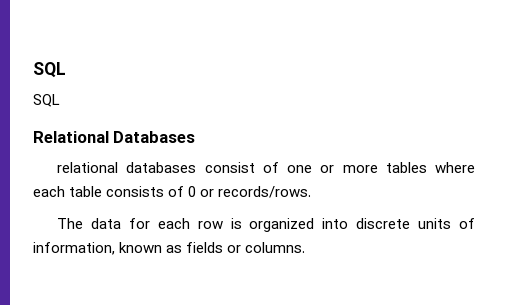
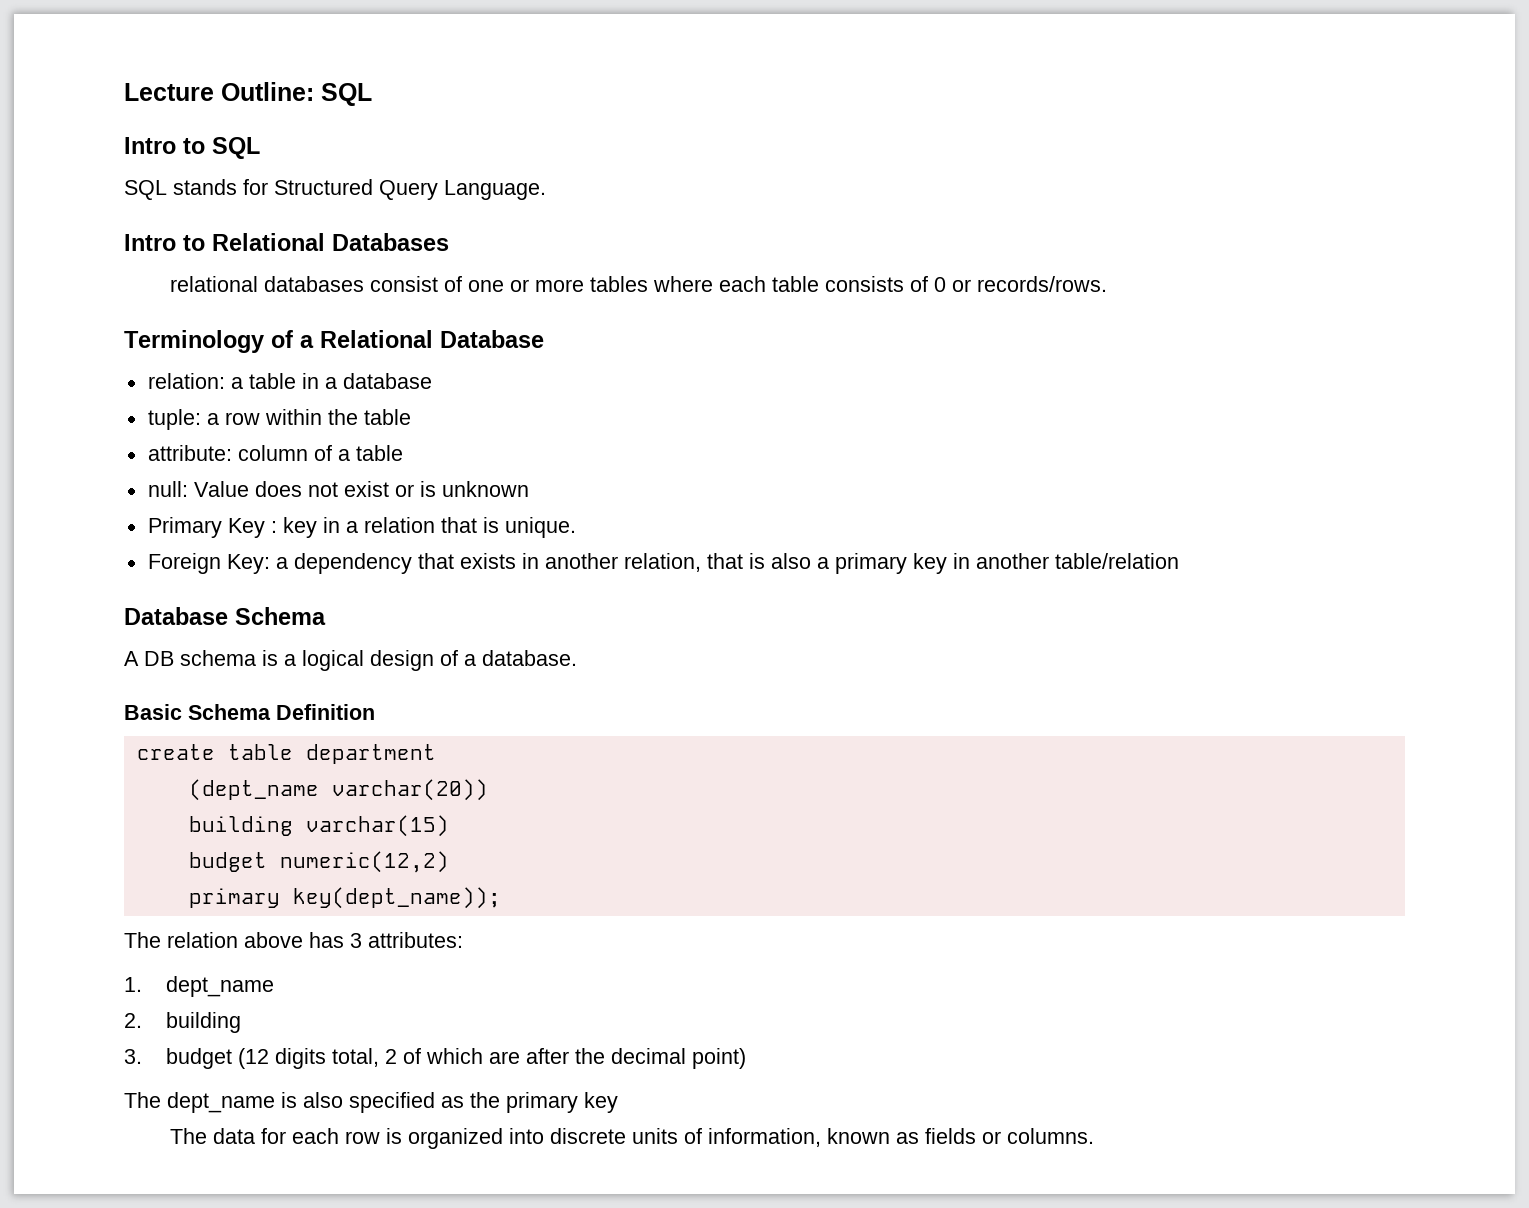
[33,62,66,78] [33,94,60,107] SQL // SQL // -> [124,82,372,106] [124,137,260,159] [124,179,546,200] [124,234,205,251] Lecture Outline: SQL // Intro to SQL // SQL stands for Structured Query Language. // Intro to
(312, 192) none -> [124,330,544,353] [147,373,432,389] [147,409,411,430] [147,445,403,461] [147,481,529,497] [147,517,576,538] [147,553,1179,574] [124,607,326,625] [124,650,577,671] [124,704,375,720] [136,744,436,764] [188,779,488,801] [188,815,449,837] [188,851,449,873] [188,887,501,909] [124,932,463,948] [124,976,275,997] [124,1012,242,1033] [124,1048,747,1069] [124,1092,618,1113] // Terminology of a Relational Database // relation: a table in a database // tuple: a row within the table // attribute: column of a table // null: Value does not exist or is unknown // Primary Key : key in a relation that is unique. // Foreign Key: a dependency that exists in another relation, that is also a primary key in another table/relation // Database Schema // A DB schema is a logical design of a database. // Basic Schema Definition // create table department // (dept_name varchar(20)) // building varchar(15) // budget numeric(12,2) // primary key(dept_name)); // The relation above has 3 attributes: // 1. dept_name // 2. building // 3. budget (12 digits total, 2 of which are after the decimal point) // The dept_name is also specified as the primary key

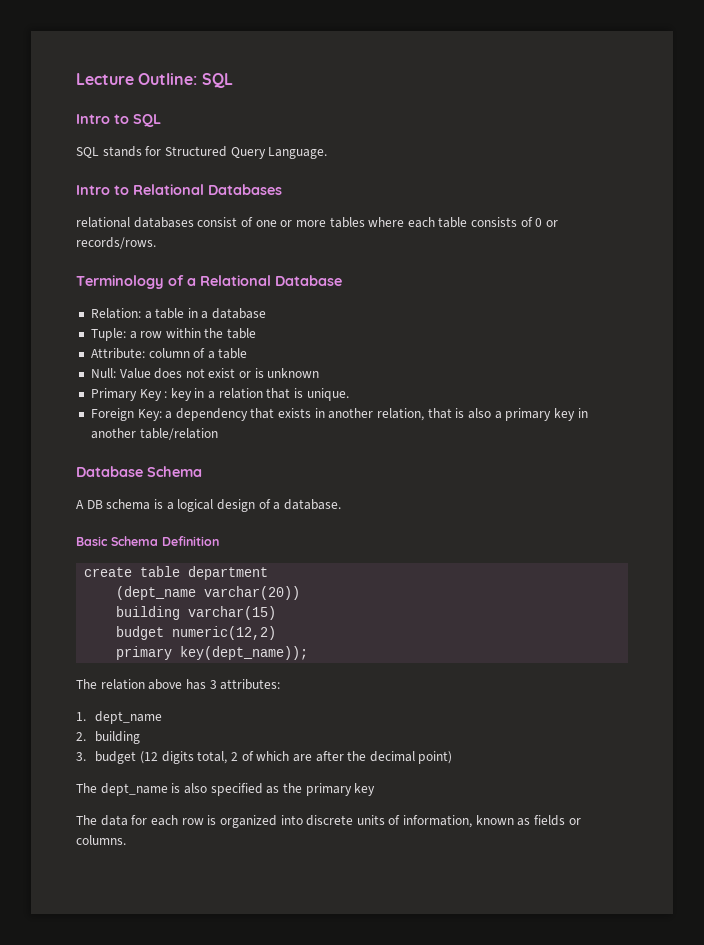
[147,373,225,389] relation: -> [90,308,141,319] Relation:
[147,409,201,430] tuple: -> [90,328,126,341] Tuple:
[147,445,232,461] attribute: -> [90,348,145,359] Attribute:
[147,481,188,497] null: -> [90,368,116,378] Null:

